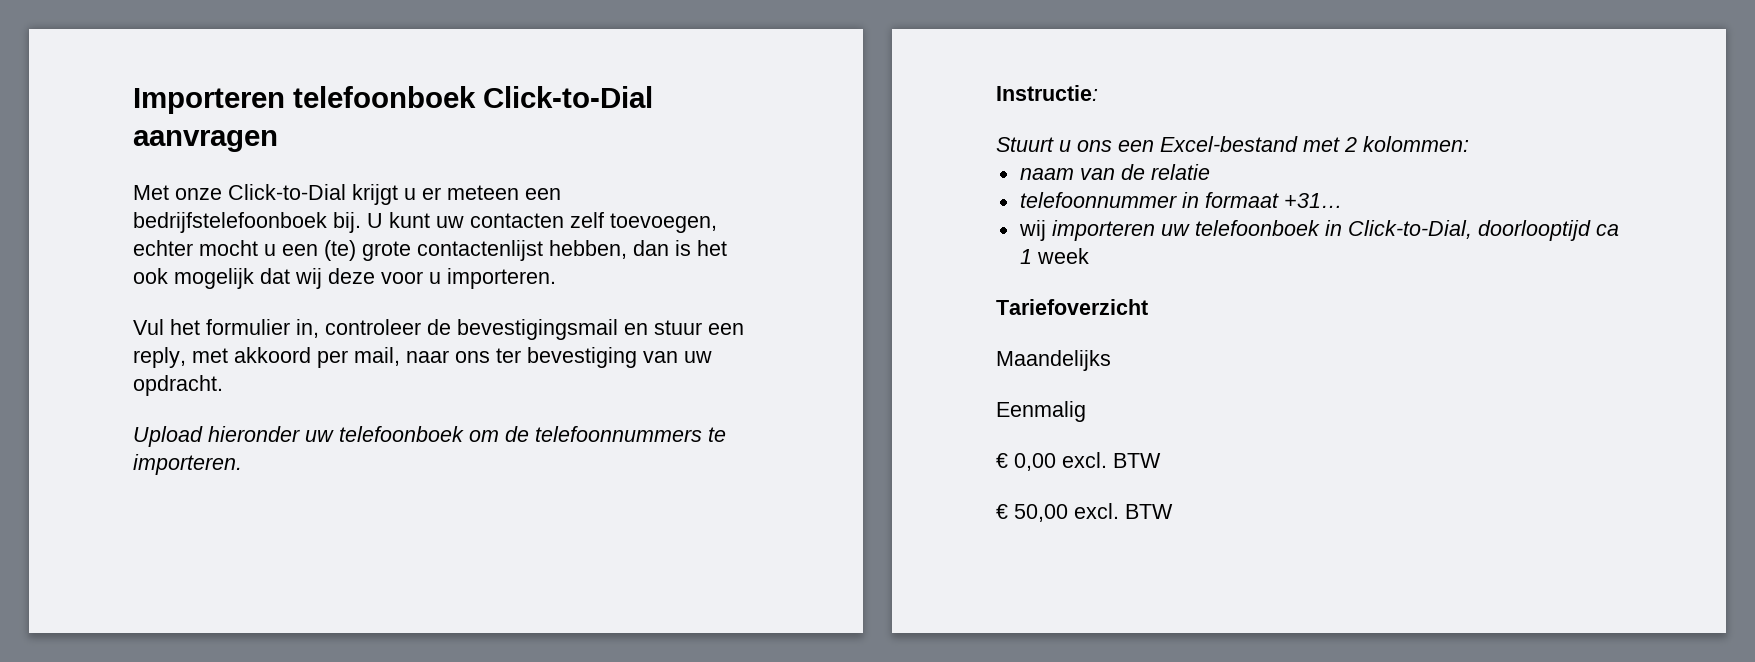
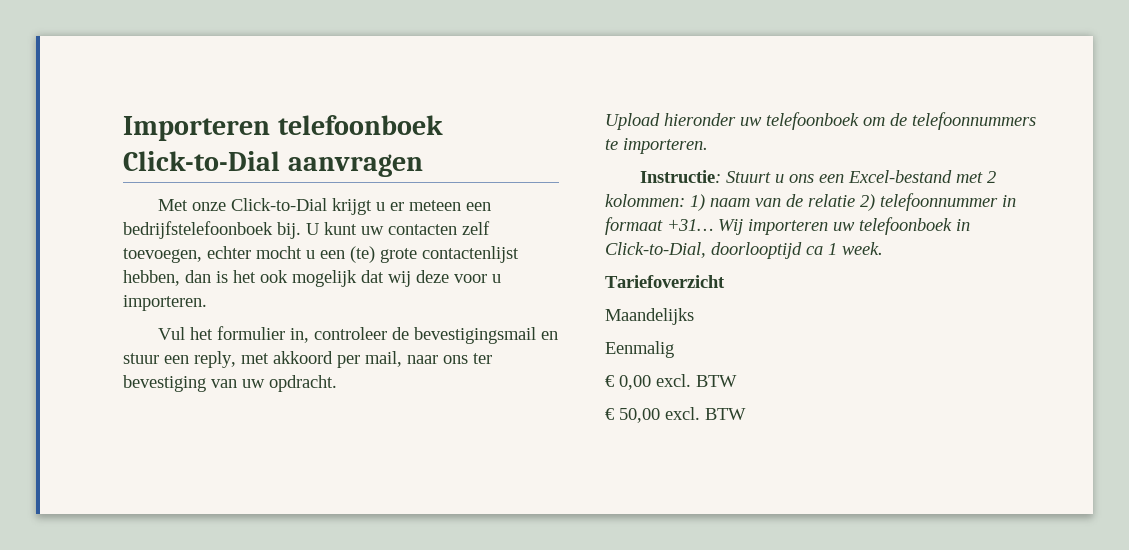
(1098, 93) // -> (721, 176) none
(1469, 144) // -> [690,194,705,211] 1)
(1210, 172) // -> [860,194,875,211] 2)
[1018,220,1046,241] // wij -> [718,219,743,235] Wij
[1036,248,1089,264] week -> [842,242,883,255] week.

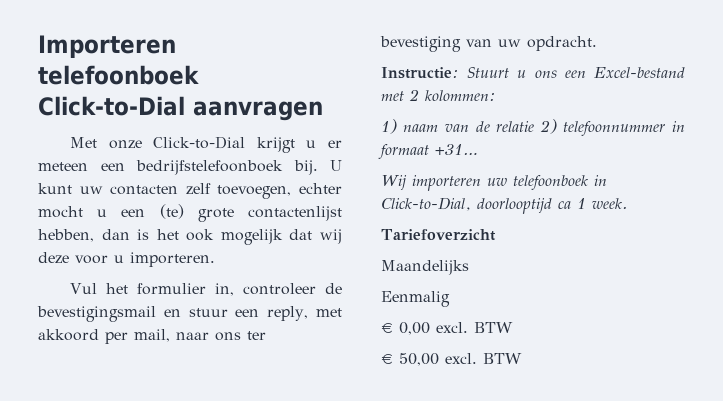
[605,112,1036,130] [605,138,708,154] // Upload hieronder uw telefoonboek om de telefoonnummers te importeren. -> (597, 43) none
(685, 200) none -> (496, 95) //
(713, 225) none -> (477, 149) //

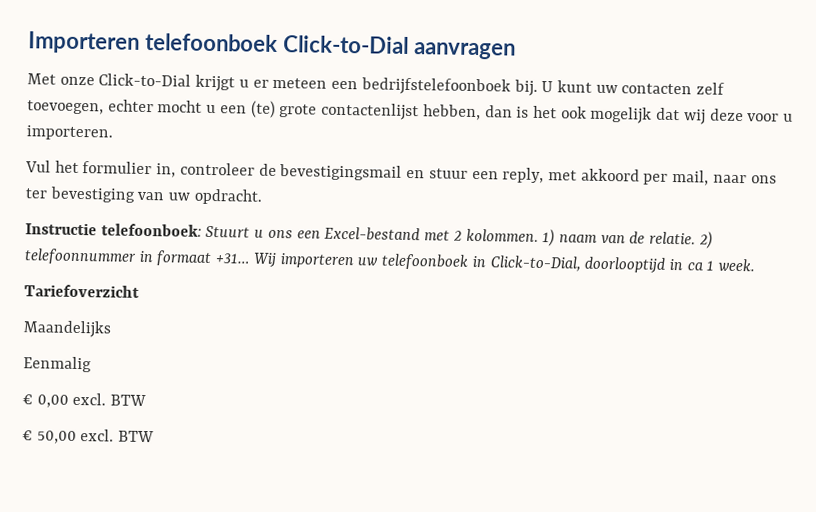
[381,67,459,79] Instructie: -> [25,222,202,237] Instructie telefoonboek:
[425,90,496,101] kolommen: // -> [465,228,539,242] kolommen.
[496,121,535,132] relatie -> [649,231,697,245] relatie.
(477, 149) // -> (251, 258) none
(552, 206) none -> [668,258,683,271] in

